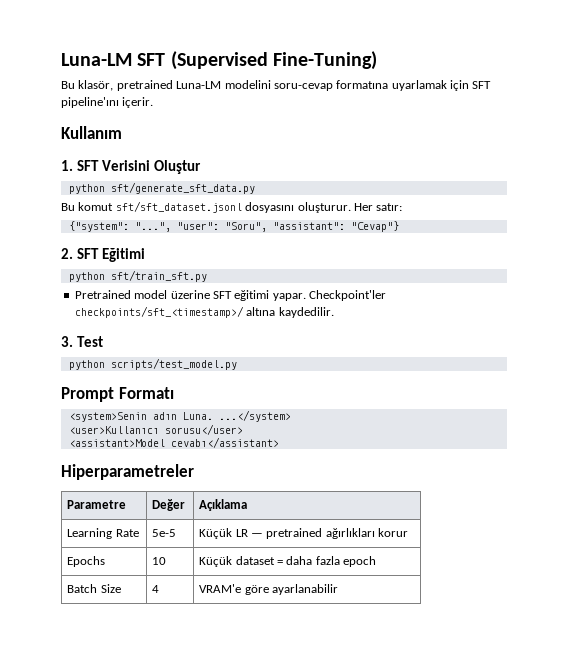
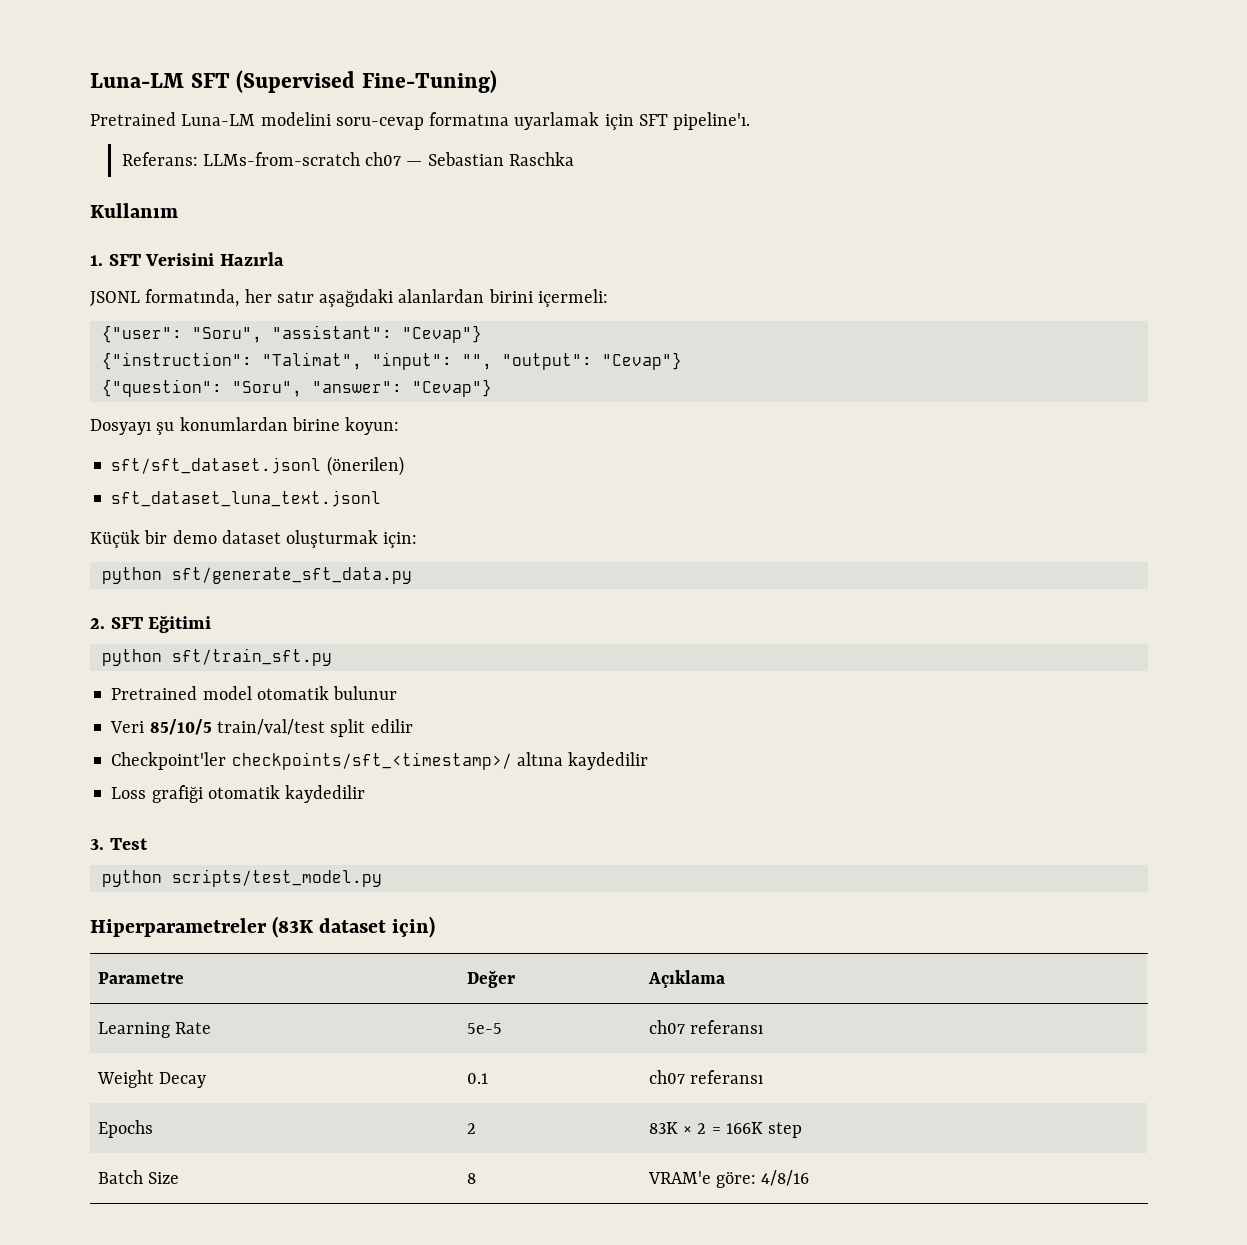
[61,80,173,91] Bu klasör, pretrained -> [90,112,176,126] Pretrained
[61,97,154,108] [61,126,122,139] [61,160,201,174] [68,182,255,194] [61,201,403,213] [68,221,399,232] pipeline'ını içerir. // Kullanım // 1. SFT Verisini Oluştur // python sft/generate_sft_data.py // Bu komut sft/sft_dataset.jsonl dosyasını oluşturur. Her satır: // {"system": "...", "user": "Soru", "assistant": "Cevap"} -> [673,112,751,130] [121,152,575,166] [90,203,178,218] [90,252,285,266] [90,289,608,307] [101,325,482,343] [101,352,682,370] [101,379,492,397] [90,417,400,435] [111,456,404,476] [111,490,382,507] [90,530,418,548] [101,567,412,584] pipeline'ı. // Referans: LLMs-from-scratch ch07 — Sebastian Raschka // Kullanım // 1. SFT Verisini Hazırla // JSONL formatında, her satır aşağıdaki alanlardan birini içermeli: // {"user": "Soru", "assistant": "Cevap"} // {"instruction": "Talimat", "input": "", "output": "Cevap"} // {"question": "Soru", "answer": "Cevap"} // Dosyayı şu konumlardan birine koyun: // sft/sft_dataset.jsonl (önerilen) // sft_dataset_luna_text.jsonl // Küçük bir demo dataset oluşturmak için: // python sft/generate_sft_data.py
[170,290,386,301] [74,306,334,318] [61,336,103,347] [68,358,237,370] [61,387,174,402] [68,410,291,422] [68,424,243,435] [68,437,279,448] [61,464,194,480] üzerine SFT eğitimi yapar. Checkpoint'ler checkpoints/sft_<timestamp>/ altına kaydedilir. // 3. Test // python scripts/test_model.py // Prompt Formatı // <system>Senin adın Luna. ...</system> // <user>Kullanıcı sorusu</user> // <assistant>Model cevabı</assistant> // Hiperparametreler -> [256,686,398,700] [110,719,413,737] [111,752,649,770] [111,785,366,803] [90,838,148,850] [101,869,382,887] [90,916,436,938] otomatik bulunur // Veri 85/10/5 train/val/test split edilir // Checkpoint'ler checkpoints/sft_<timestamp>/ altına kaydedilir // Loss grafiği otomatik kaydedilir // 3. Test // python scripts/test_model.py // Hiperparametreler (83K dataset için)
[199,528,409,539] [67,556,106,567] [152,557,167,565] [199,556,377,567] Küçük LR — pretrained ağırlıkları korur // Epochs | 10 | Küçük dataset = daha fazla epoch -> [648,1020,764,1034] [96,1070,207,1088] [466,1073,488,1084] [648,1070,764,1084] [97,1120,153,1138] [466,1123,476,1134] [648,1122,803,1138] ch07 referansı // Weight Decay | 0.1 | ch07 referansı // Epochs | 2 | 83K × 2 = 166K step
[152,585,160,593] 4 -> [466,1173,476,1184] 8
[244,584,339,595] göre ayarlanabilir -> [716,1170,810,1188] göre: 4/8/16

